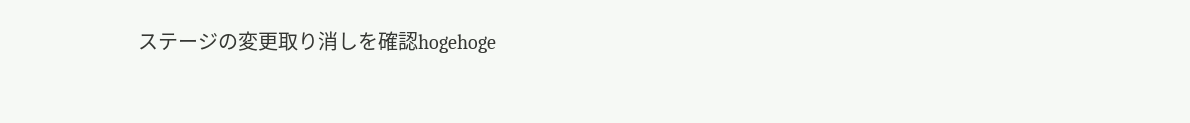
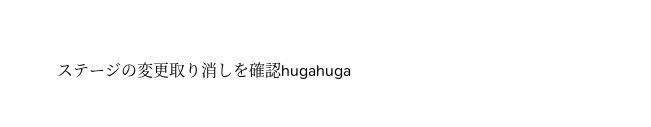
[418,34,497,53] hogehoge -> [281,65,351,79] hugahuga

